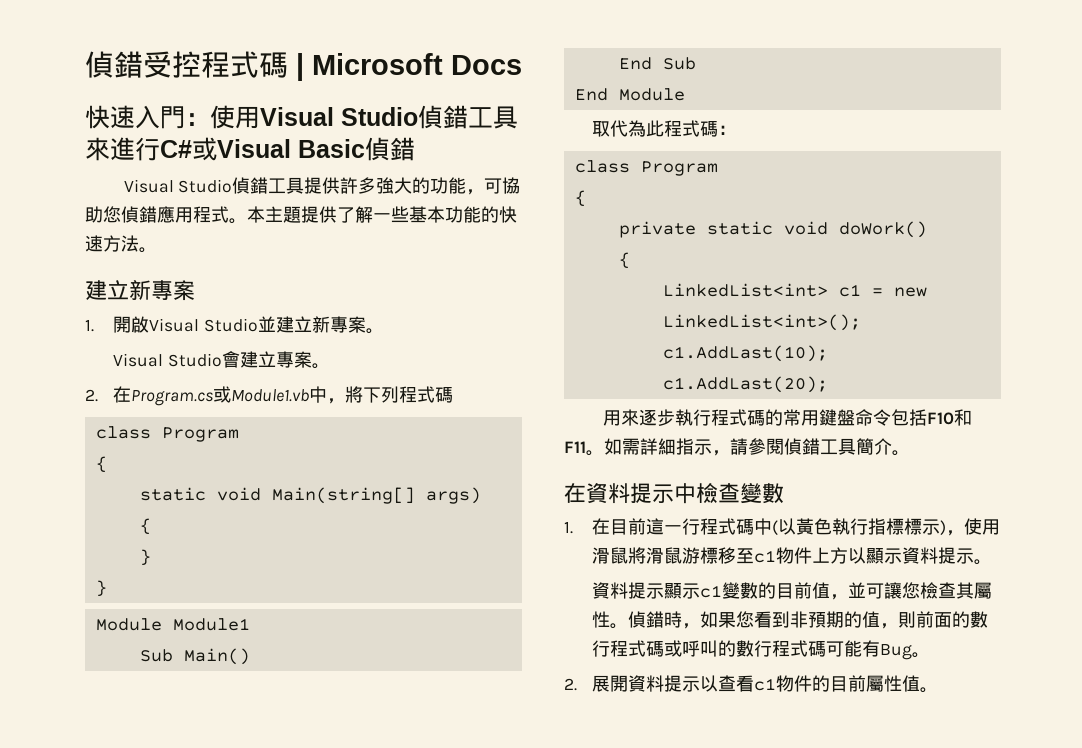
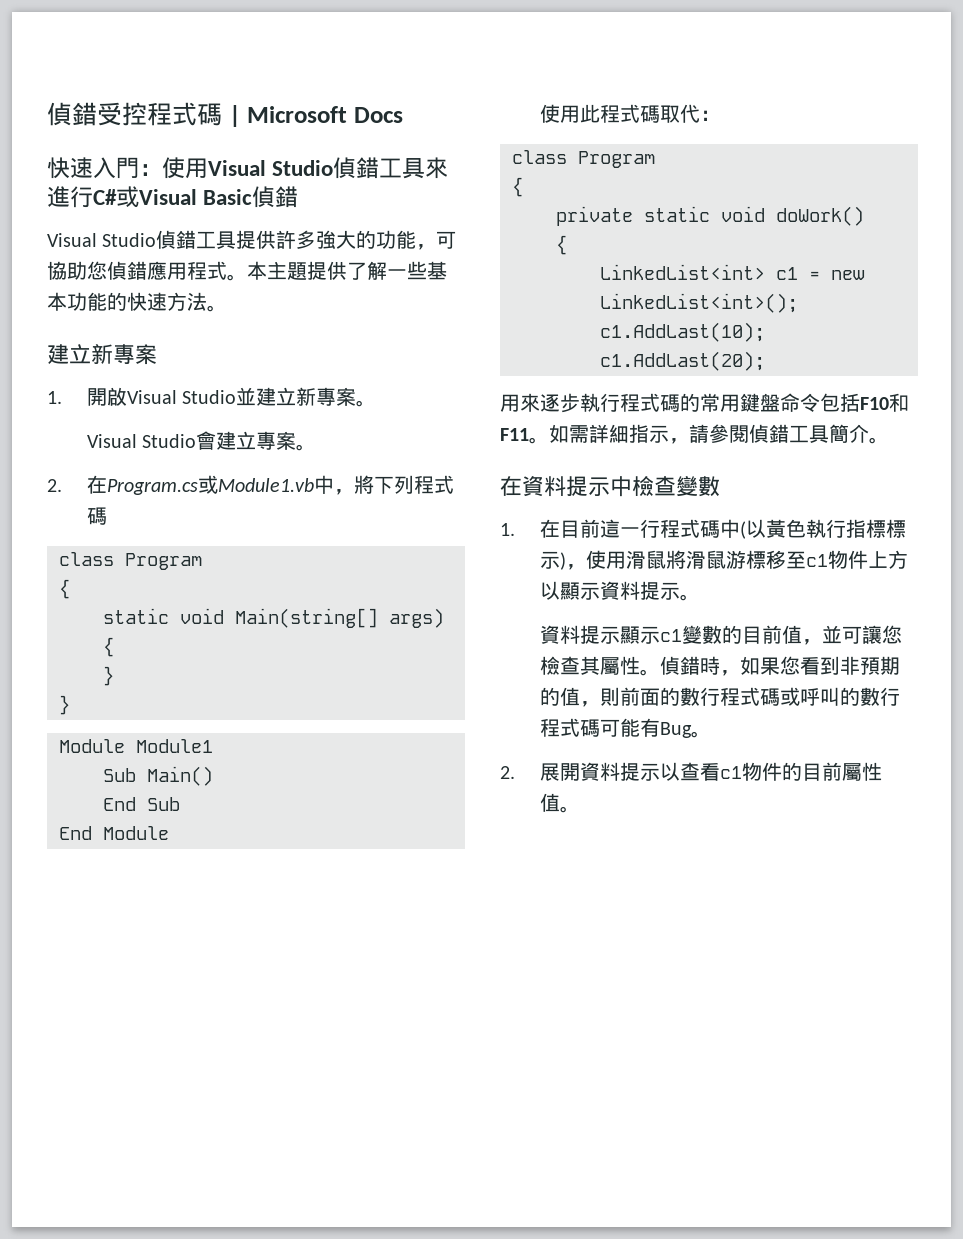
[592,120,647,137] 取代為 -> [539,104,580,123] 使用
(719, 129) none -> [659,104,700,123] 取代

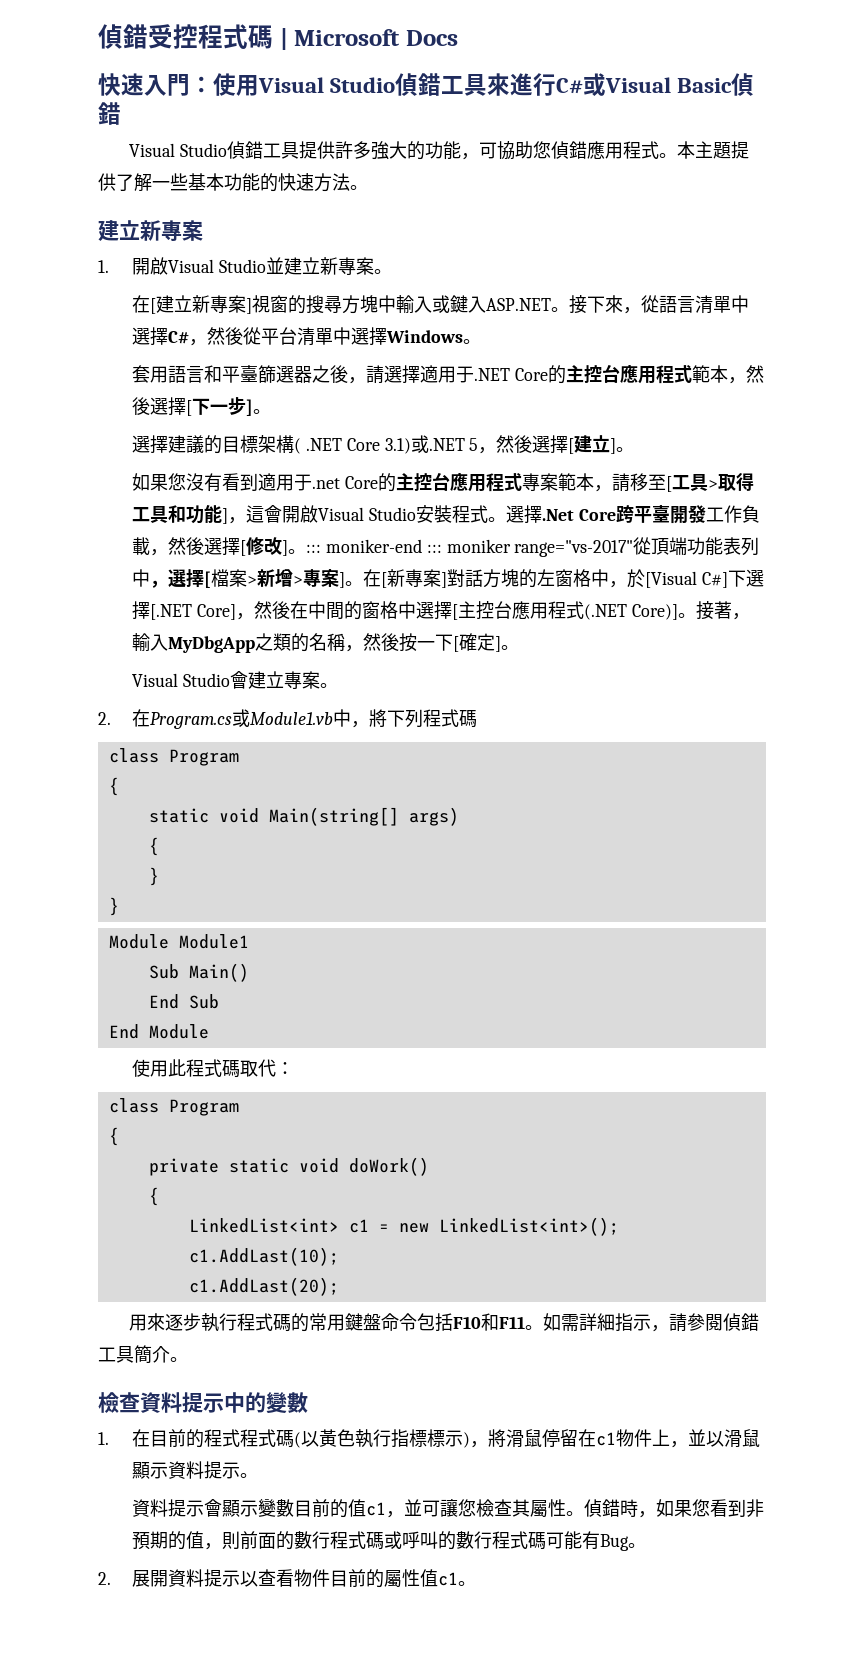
(377, 403) none -> [132,295,750,314] [132,327,482,346] [132,364,764,384] [132,397,272,416] [132,435,635,454] [132,472,754,492] [132,505,760,524] [132,537,760,557] [132,569,764,588] [132,601,750,620] [132,633,520,653] // 在[建立新專案]視窗的搜尋方塊中輸入或鍵入ASP.NET。接下來，從語言清單中選擇C#，然後從平台清單中選擇Windows。 // 套用語言和平臺篩選器之後，請選擇適用于.NET Core的主控台應用程式範本，然後選擇[下一步]。 // 選擇建議的目標架構( .NET Core 3.1)或.NET 5，然後選擇[建立]。 // 如果您沒有看到適用于.net Core的主控台應用程式專案範本，請移至[工具>取得工具和功能]，這會開啟Visual Studio安裝程式。選擇.Net Core跨平臺開發工作負載，然後選擇[修改]。::: moniker-end ::: moniker range="vs-2017"從頂端功能表列中，選擇[檔案>新增>專案]。在[新專案]對話方塊的左窗格中，於[Visual C#]下選擇[.NET Core]，然後在中間的窗格中選擇[主控台應用程式(.NET Core)]。接著，輸入MyDbgApp之類的名稱，然後按一下[確定]。
[500,476,522,496] 在 -> [98,1392,140,1413] 檢查
[632,476,676,496] 檢查 -> [245,1392,266,1413] 的
[599,519,740,538] 這一行程式碼中 -> [186,1429,295,1448] 的程式程式碼
[585,550,908,569] [539,581,560,600] 使用滑鼠將滑鼠游標移至c1物件上方以 -> [488,1429,761,1448] 將滑鼠停留在c1物件上，並以滑鼠
[619,625,802,644] 顯示c1變數的目前值 -> [204,1498,387,1518] 會顯示變數目前的值c1
[719,762,882,781] [539,793,560,812] c1物件的目前屬性值 -> [294,1569,459,1588] 物件目前的屬性值c1

